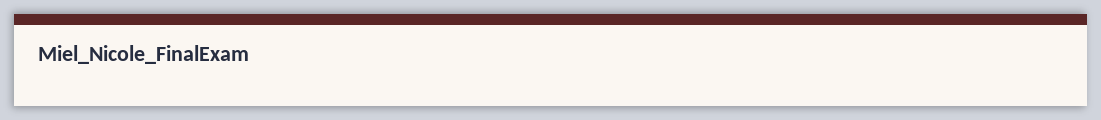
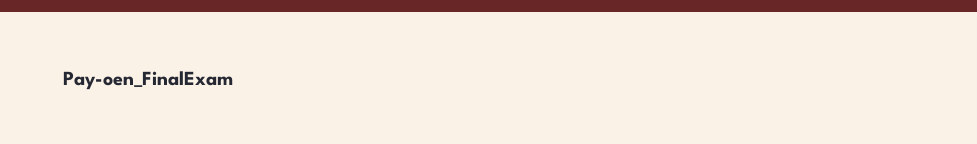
[38,45,249,64] Miel_Nicole_FinalExam -> [63,71,233,90] Pay-oen_FinalExam

